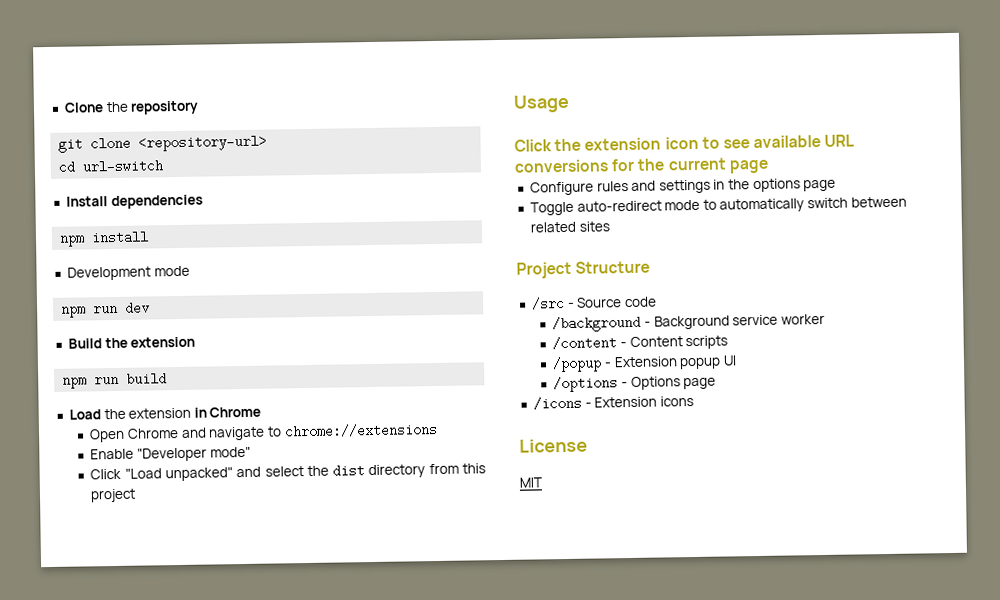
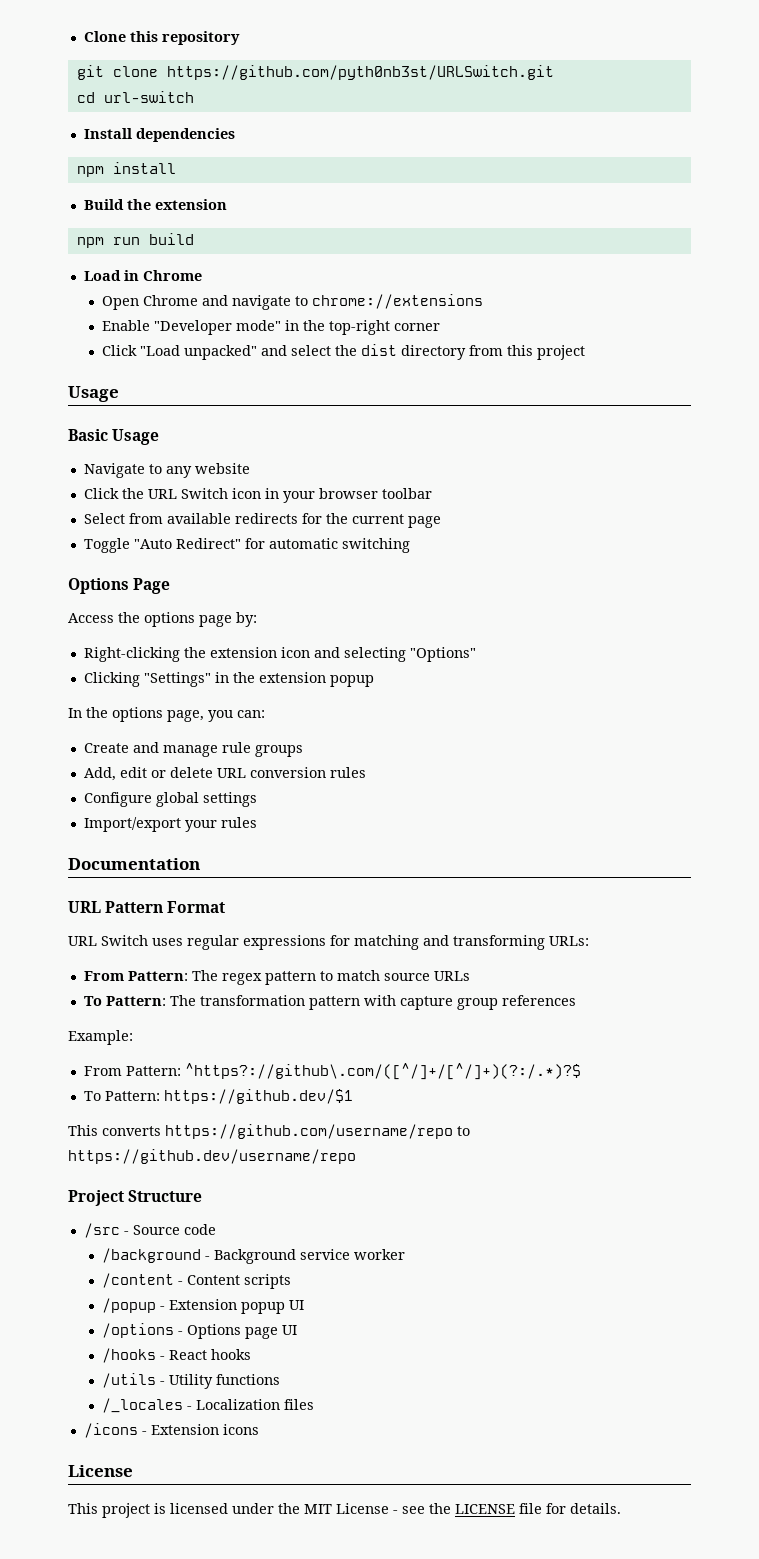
[105,101,129,113] the -> [129,31,158,42] this
[138,134,268,152] <repository-url> -> [166,65,554,80] https://github.com/pyth0nb3st/URLSwitch.git
[66,265,190,281] [61,301,151,318] // Development mode // npm run dev -> (176, 168) none
[103,407,192,420] the extension -> (121, 275) none
(251, 452) none -> [285,320,441,335] in the top-right corner
[514,134,856,152] [514,157,769,174] [529,178,837,196] [529,196,907,216] [529,221,610,233] Click the extension icon to see available URL conversions for the current page // Configure rules and settings in the options page // Toggle auto-redirect mode to automatically switch between related sites -> [68,429,160,445] [83,463,250,478] [83,488,432,503] [83,513,441,528] [83,538,410,553] [68,578,171,594] [68,612,257,627] [83,647,476,662] [83,672,374,687] [68,707,265,722] [83,742,303,757] [83,767,366,781] [83,792,257,807] [83,817,257,832] [68,858,200,870] [68,901,226,913] [68,935,589,950] [83,970,470,985] [83,995,576,1010] [68,1030,133,1045] [83,1063,581,1080] [83,1089,353,1104] [68,1124,470,1139] [68,1149,356,1164] Basic Usage // Navigate to any website // Click the URL Switch icon in your browser toolbar // Select from available redirects for the current page // Toggle "Auto Redirect" for automatic switching // Options Page // Access the options page by: // Right-clicking the extension icon and selecting "Options" // Clicking "Settings" in the extension popup // In the options page, you can: // Create and manage rule groups // Add, edit or delete URL conversion rules // Configure global settings // Import/export your rules // Documentation // URL Pattern Format // URL Switch uses regular expressions for matching and transforming URLs: // From Pattern: The regex pattern to match source URLs // To Pattern: The transformation pattern with capture group references // Example: // From Pattern: ^https?://github\.com/([^/]+/[^/]+)(?:/.*)?$ // To Pattern: https://github.dev/$1 // This converts https://github.com/username/repo to https://github.dev/username/repo
(717, 383) none -> [282,1325,298,1335] [102,1348,252,1363] [102,1373,281,1389] [102,1398,315,1413] UI // /hooks - React hooks // /utils - Utility functions // /_locales - Localization files
[519,477,542,488] MIT -> [68,1503,621,1518] This project is licensed under the MIT License - see the LICENSE file for details.

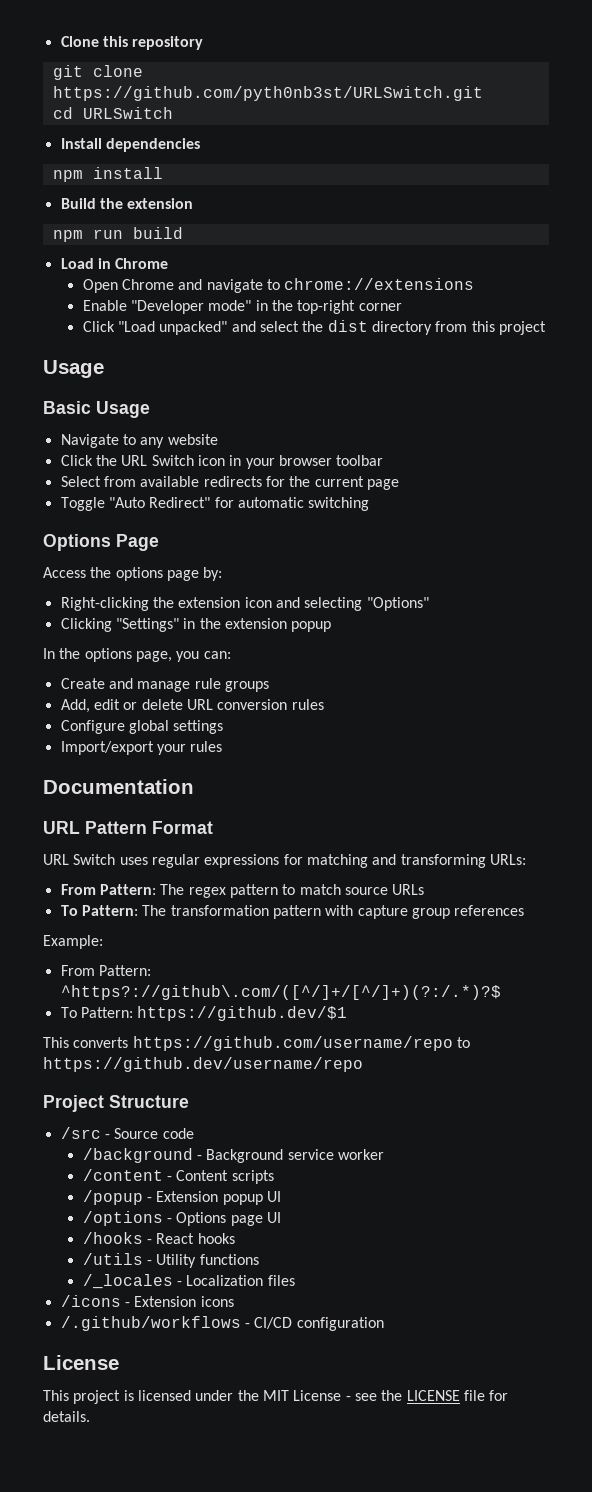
[103,91,194,103] url-switch -> [82,107,173,119] URLSwitch
(259, 1429) none -> [60,1316,384,1331] // /.github/workflows - CI/CD configuration

